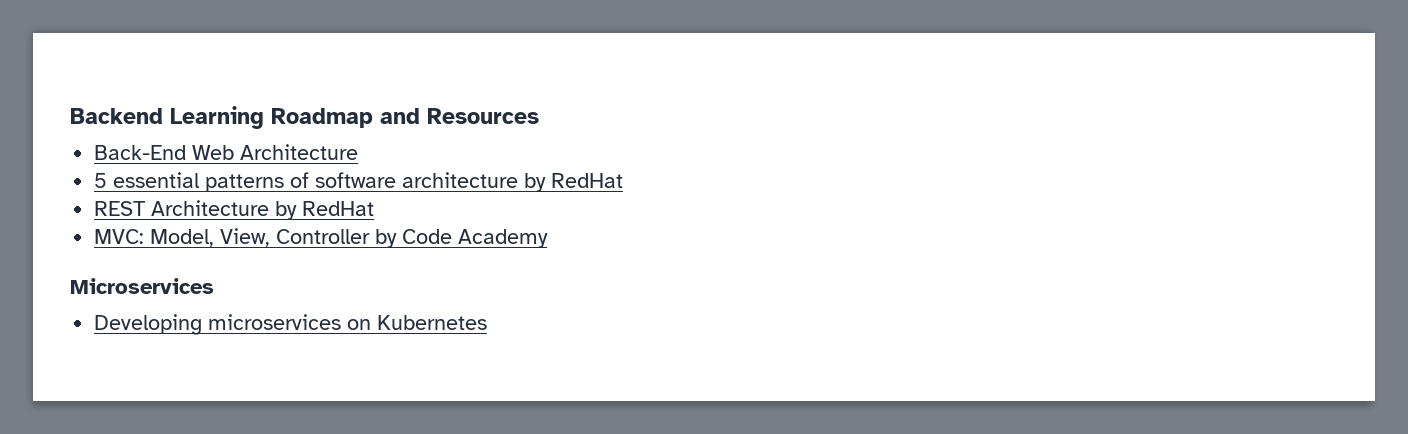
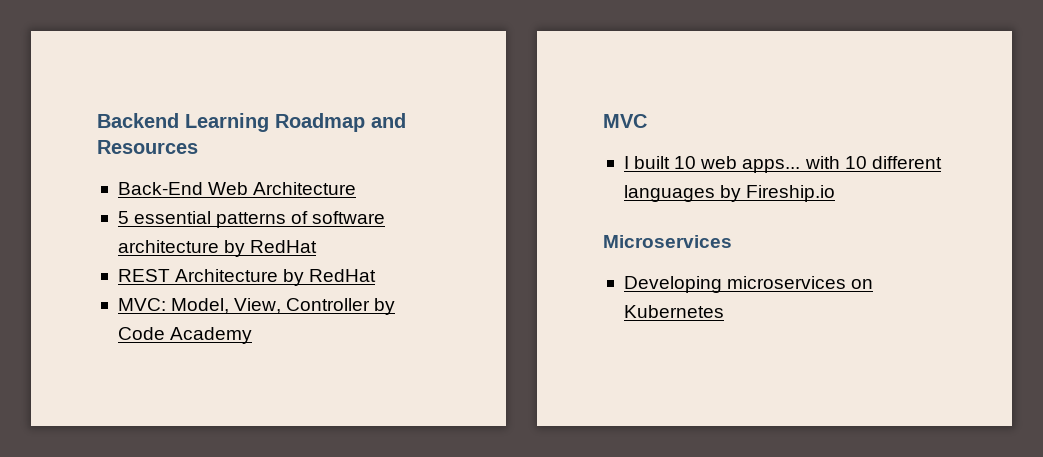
(549, 238) none -> [603,114,647,128] [623,156,942,173] [623,185,836,202] // MVC // I built 10 web apps... with 10 different languages by Fireship.io

